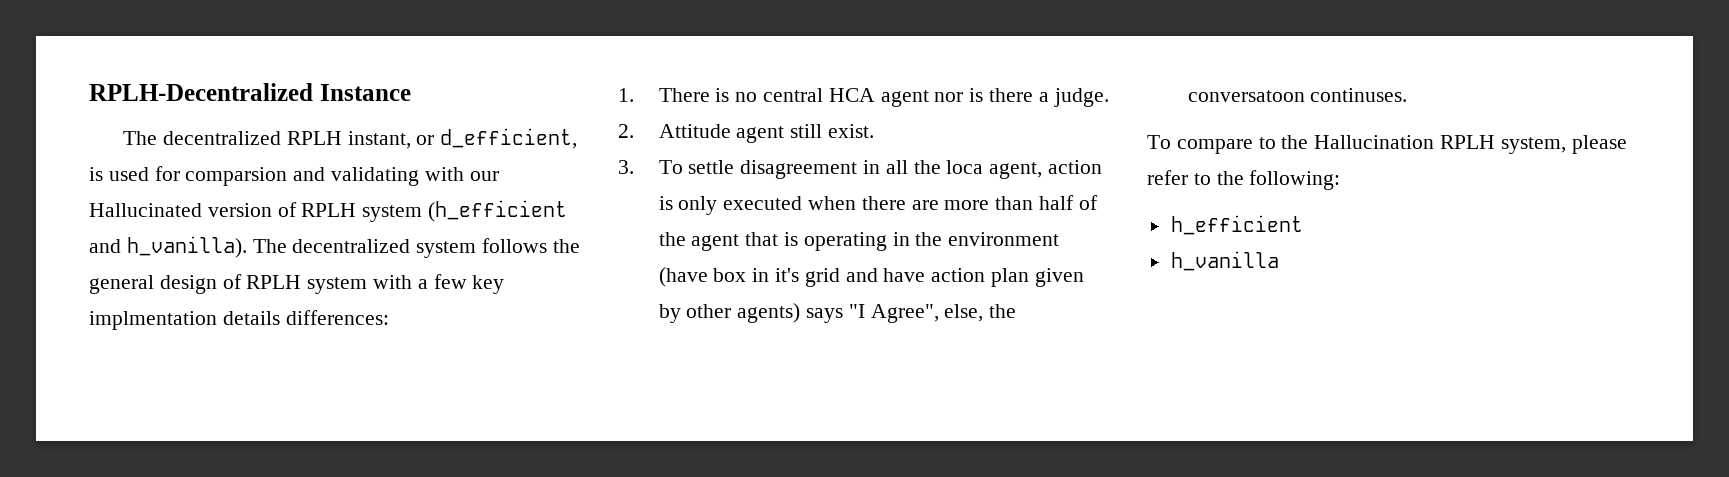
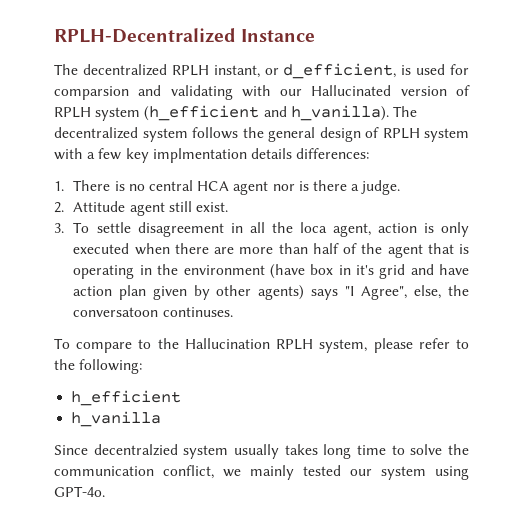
(1279, 261) none -> [54,444,470,459] [54,465,469,480] [54,486,105,497] // Since decentralzied system usually takes long time to solve the communication conflict, we mainly tested our system using GPT-4o.

